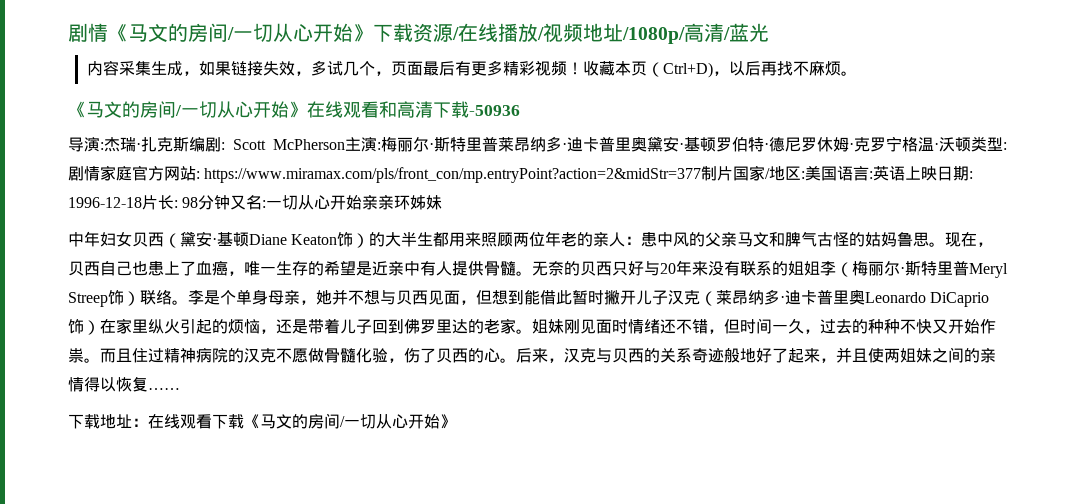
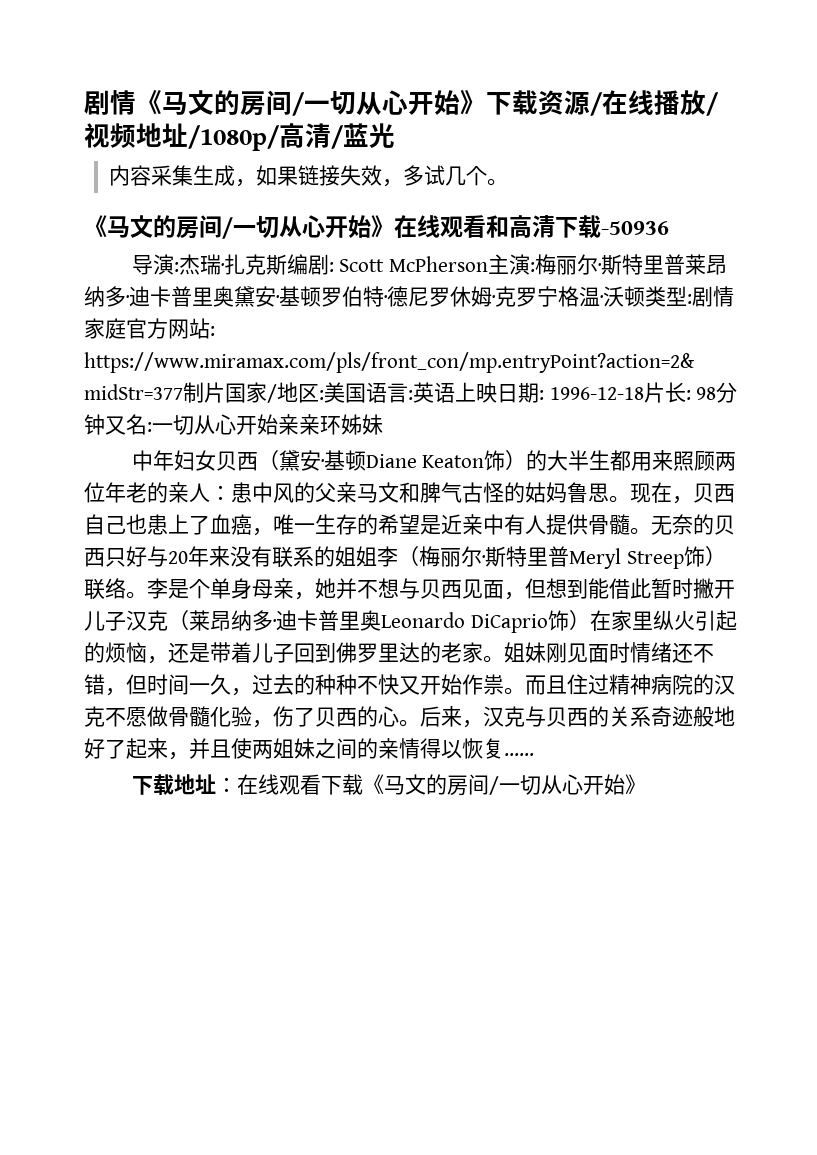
[374,60,841,78] ，页面最后有更多精彩视频！收藏本页（Ctrl+D)，以后再找不麻烦 -> (488, 176) none

